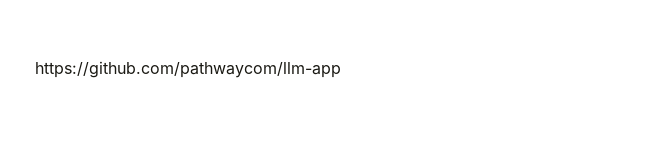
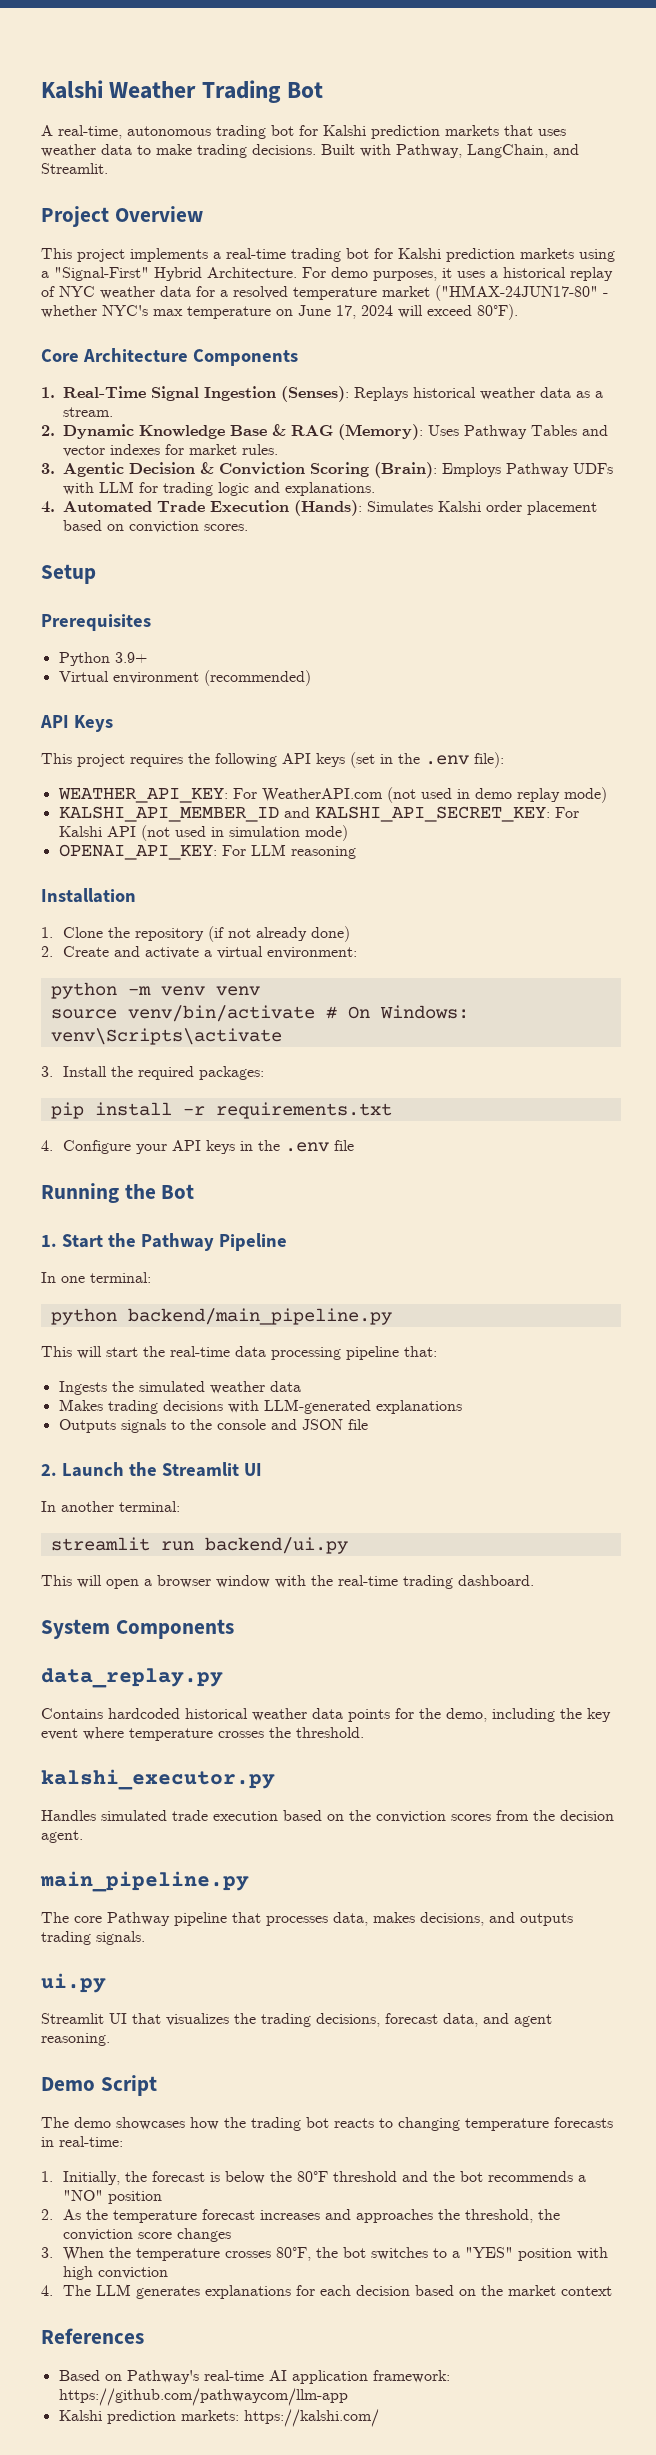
[35,61,341,78] https://github.com/pathwaycom/llm-app -> [41,80,324,103] [41,125,566,139] [41,144,579,158] [41,163,108,174] [41,206,203,227] [41,248,615,262] [41,267,613,281] [41,285,608,301] [41,304,518,320] [41,348,298,366] [41,386,603,402] [63,407,113,417] [41,424,608,440] [63,444,278,457] [41,462,613,478] [63,481,375,496] [41,500,597,516] [63,520,248,533] [41,564,96,584] [41,614,151,631] [58,652,147,666] [58,670,311,686] [40,715,113,732] [41,752,504,768] [57,787,607,803] [58,806,579,822] [58,825,348,841] [58,844,356,860] [41,888,136,903] [41,926,350,942] [41,946,357,959] [50,982,260,999] [50,1005,469,1022] [50,1028,282,1045] [41,1066,264,1080] [50,1102,392,1119] [41,1140,354,1154] [41,1183,195,1203] [41,1233,287,1251] [41,1272,151,1283] [50,1308,392,1325] [41,1346,437,1360] [58,1381,301,1395] [58,1399,462,1414] [58,1419,368,1433] [41,1462,262,1477] [41,1501,180,1512] [50,1537,348,1554] [41,1575,534,1589] [41,1619,234,1639] [41,1668,223,1688] [41,1708,611,1722] [41,1727,364,1741] [41,1769,275,1790] [41,1810,614,1823] [41,1830,83,1843] [40,1871,249,1892] [41,1912,573,1926] [41,1931,145,1945] [41,1973,106,1993] [41,2013,552,2027] [41,2033,110,2046] [41,2075,157,2096] [41,2117,613,2131] [41,2136,123,2147] [41,2171,586,2185] [62,2190,162,2204] [41,2209,560,2223] [62,2228,231,2242] [41,2247,608,2261] [62,2266,168,2280] [41,2284,612,2299] [41,2328,144,2344] [58,2370,450,2384] [58,2388,348,2406] [58,2409,379,2427] Kalshi Weather Trading Bot // A real-time, autonomous trading bot for Kalshi prediction markets that uses weather data to make trading decisions. Built with Pathway, LangChain, and Streamlit. // Project Overview // This project implements a real-time trading bot for Kalshi prediction markets using a "Signal-First" Hybrid Architecture. For demo purposes, it uses a historical replay of NYC weather data for a resolved temperature market ("HMAX-24JUN17-80" - whether NYC's max temperature on June 17, 2024 will exceed 80°F). // Core Architecture Components // 1. Real-Time Signal Ingestion (Senses): Replays historical weather data as a stream. // 2. Dynamic Knowledge Base & RAG (Memory): Uses Pathway Tables and vector indexes for market rules. // 3. Agentic Decision & Conviction Scoring (Brain): Employs Pathway UDFs with LLM for trading logic and explanations. // 4. Automated Trade Execution (Hands): Simulates Kalshi order placement based on conviction scores. // Setup // Prerequisites // Python 3.9+ // Virtual environment (recommended) // API Keys // This project requires the following API keys (set in the .env file): // WEATHER_API_KEY: For WeatherAPI.com (not used in demo replay mode) // KALSHI_API_MEMBER_ID and KALSHI_API_SECRET_KEY: For Kalshi API (not used in simulation mode) // OPENAI_API_KEY: For LLM reasoning // Installation // 1. Clone the repository (if not already done) // 2. Create and activate a virtual environment: // python -m venv venv // source venv/bin/activate # On Windows: venv\Scripts\activate // 3. Install the required packages: // pip install -r requirements.txt // 4. Configure your API keys in the .env file // Running the Bot // 1. Start the Pathway Pipeline // In one terminal: // python backend/main_pipeline.py // This will start the real-time data processing pipeline that: // Ingests the simulated weather data // Makes trading decisions with LLM-generated explanations // Outputs signals to the console and JSON file // 2. Launch the Streamlit UI // In another terminal: // streamlit run backend/ui.py // This will open a browser window with the real-time trading dashboard. // System Components // data_replay.py // Contains hardcoded historical weather data points for the demo, including the key event where temperature crosses the threshold. // kalshi_executor.py // Handles simulated trade execution based on the conviction scores from the decision agent. // main_pipeline.py // The core Pathway pipeline that processes data, makes decisions, and outputs trading signals. // ui.py // Streamlit UI that visualizes the trading decisions, forecast data, and agent reasoning. // Demo Script // The demo showcases how the trading bot reacts to changing temperature forecasts in real-time: // 1. Initially, the forecast is below the 80°F threshold and the bot recommends a "NO" position // 2. As the temperature forecast increases and approaches the threshold, the conviction score changes // 3. When the temperature crosses 80°F, the bot switches to a "YES" position with high conviction // 4. The LLM generates explanations for each decision based on the market context // References // Based on Pathway's real-time AI application framework: https://github.com/pathwaycom/llm-app // Kalshi prediction markets: https://kalshi.com/

